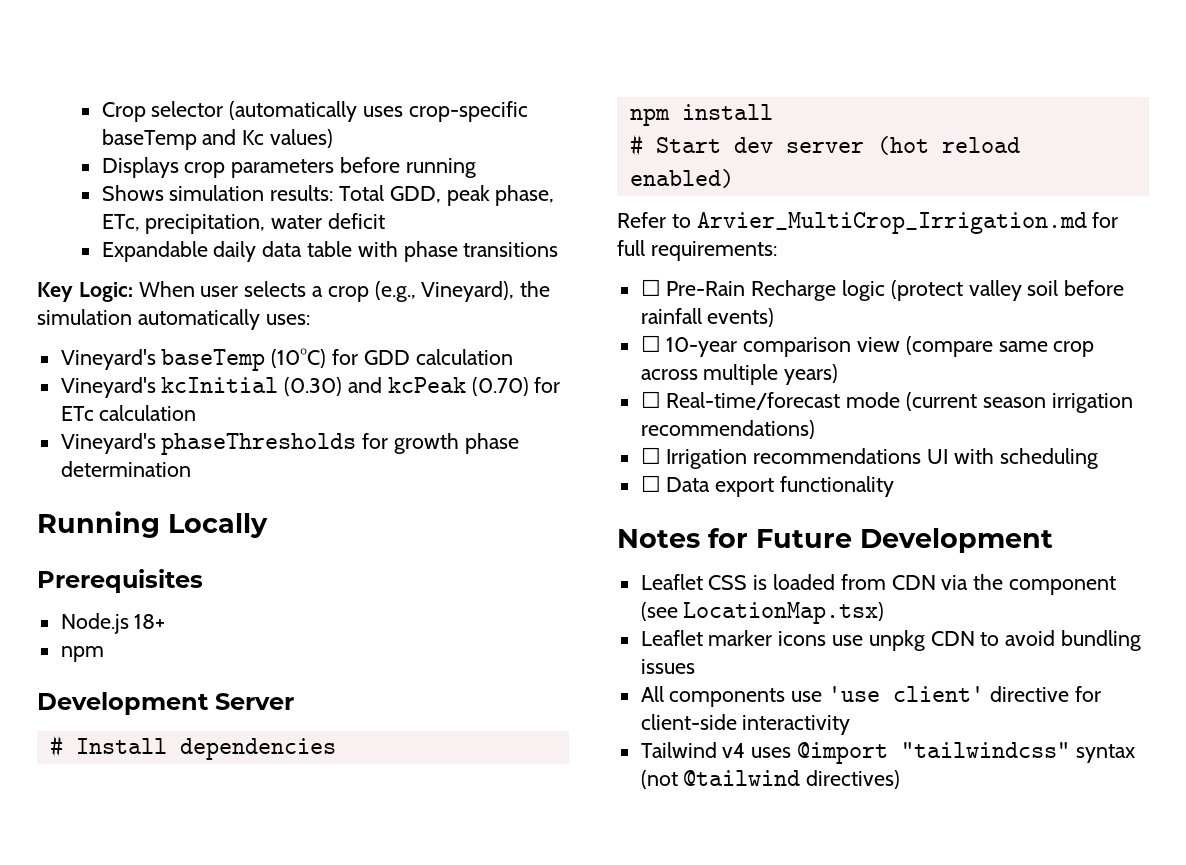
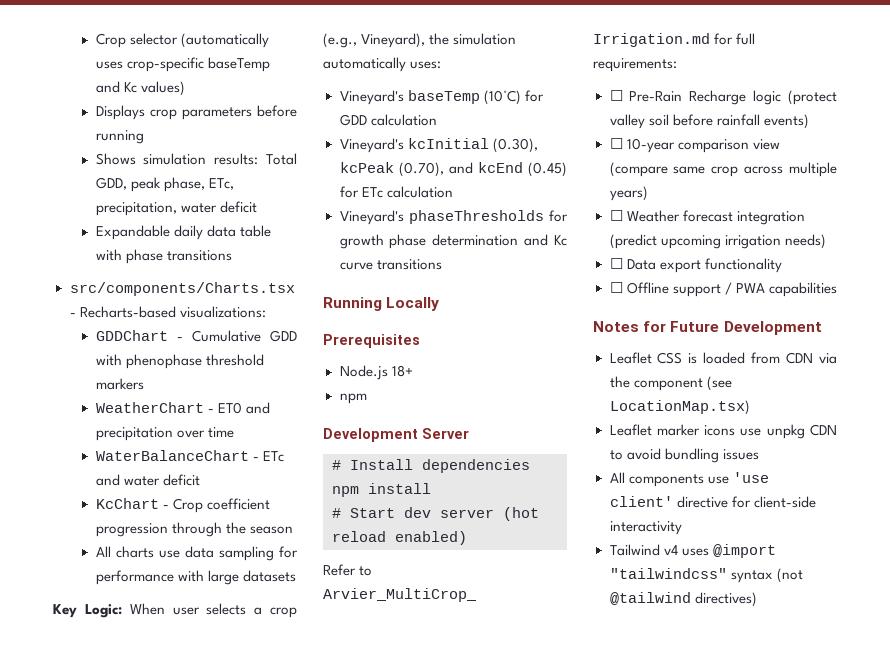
(559, 249) none -> [69,282,295,296] [69,306,266,318] [95,330,297,342] [95,354,264,369] [95,378,144,390] [95,402,270,414] [95,427,234,441] [95,450,284,462] [95,474,200,486] [95,498,270,513] [95,522,293,537] [95,546,298,561] [95,570,296,585] // src/components/Charts.tsx - Recharts-based visualizations: // GDDChart - Cumulative GDD with phenophase threshold markers // WeatherChart - ET0 and precipitation over time // WaterBalanceChart - ETc and water deficit // KcChart - Crop coefficient progression through the season // All charts use data sampling for performance with large datasets
[284,377,529,396] (0.30) and kcPeak (0.70) -> [492,138,538,153] [339,162,567,177] (0.30), kcPeak (0.70), and kcEnd (0.45)
(191, 469) none -> [524,234,567,246] [339,259,442,270] and Kc curve transitions
[666,392,1133,413] [640,420,815,439] [640,447,1098,469] [640,475,895,497] Real-time/forecast mode (current season irrigation recommendations) // ☐ Irrigation recommendations UI with scheduling // ☐ Data export functionality -> [626,210,805,225] [609,234,826,249] [609,258,782,273] [609,282,837,297] Weather forecast integration (predict upcoming irrigation needs) // ☐ Data export functionality // ☐ Offline support / PWA capabilities

